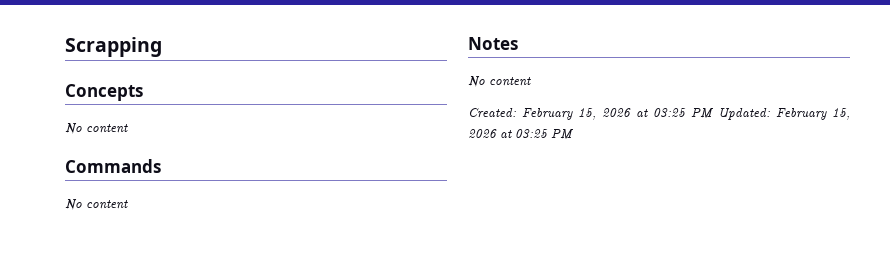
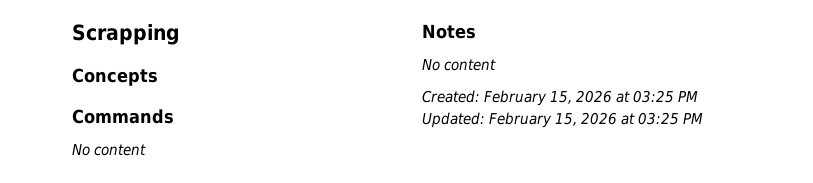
[65,123,128,135] // No content -> (158, 77) none

